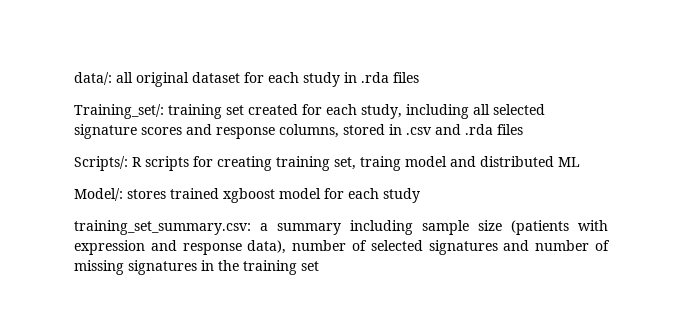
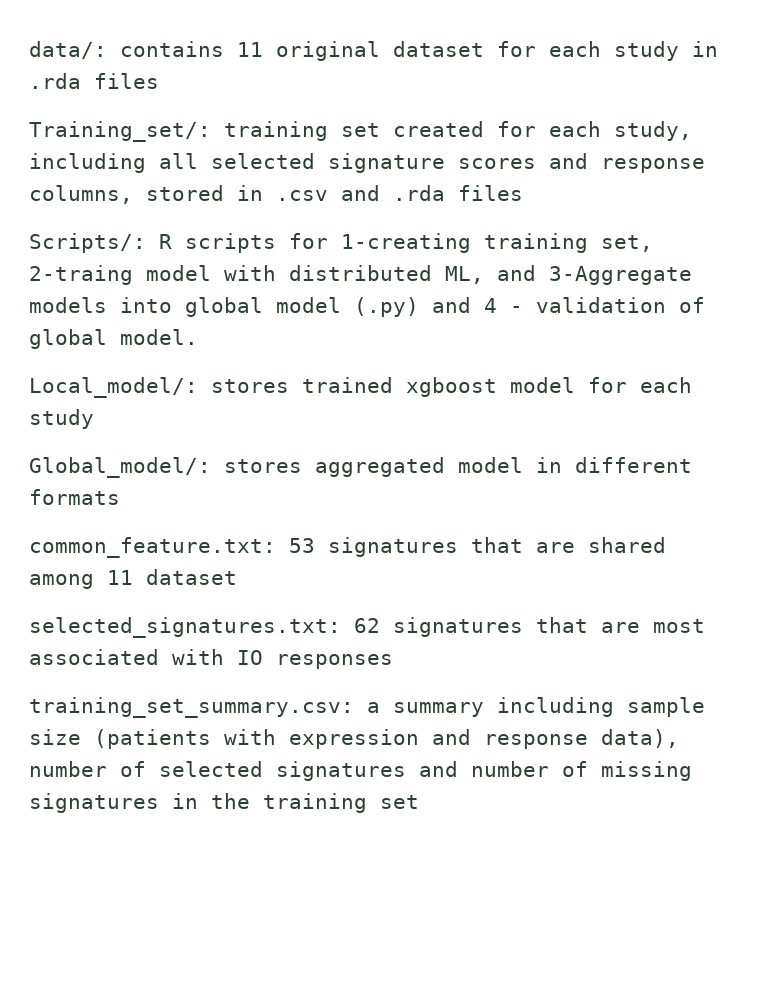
[116,72,133,83] all -> [120,41,263,57] contains 11
[217,156,272,171] creating -> [341,233,471,253] 1-creating
[360,156,580,171] [74,188,123,201] traing model and distributed ML // Model/: -> [29,265,692,285] [29,297,705,317] [29,329,198,349] [29,377,198,398] 2-traing model with distributed ML, and 3-Aggregate models into global model (.py) and 4 - validation of global model. // Local_model/:
(420, 195) none -> [29,457,692,478] [29,489,120,505] [29,537,666,558] [29,569,237,589] [29,617,705,638] [29,649,393,669] // Global_model/: stores aggregated model in different formats // common_feature.txt: 53 signatures that are shared among 11 dataset // selected_signatures.txt: 62 signatures that are most associated with IO responses

